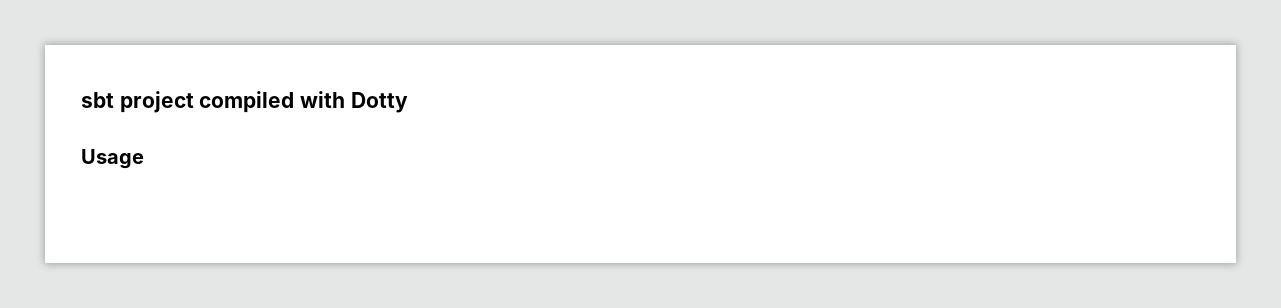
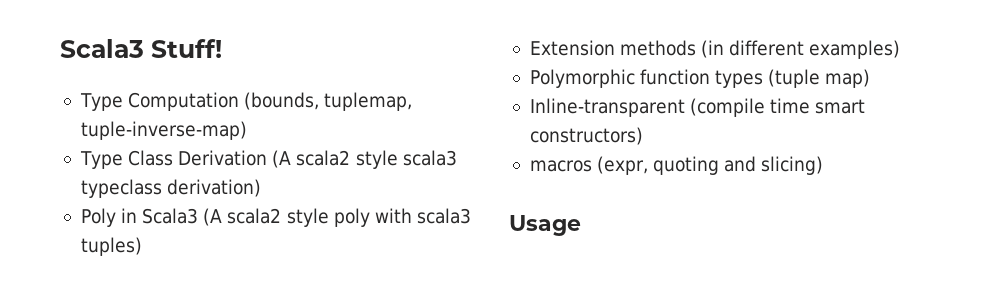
[81,91,408,113] sbt project compiled with Dotty -> [60,39,222,58] [79,92,413,111] [80,121,247,140] [79,150,457,169] [80,179,262,198] [80,208,471,227] [80,237,142,256] [529,40,901,59] [529,69,871,88] [529,98,866,117] [529,127,643,145] [529,156,824,175] Scala3 Stuff! // Type Computation (bounds, tuplemap, tuple-inverse-map) // Type Class Derivation (A scala2 style scala3 typeclass derivation) // Poly in Scala3 (A scala2 style poly with scala3 tuples) // Extension methods (in different examples) // Polymorphic function types (tuple map) // Inline-transparent (compile time smart constructors) // macros (expr, quoting and slicing)

